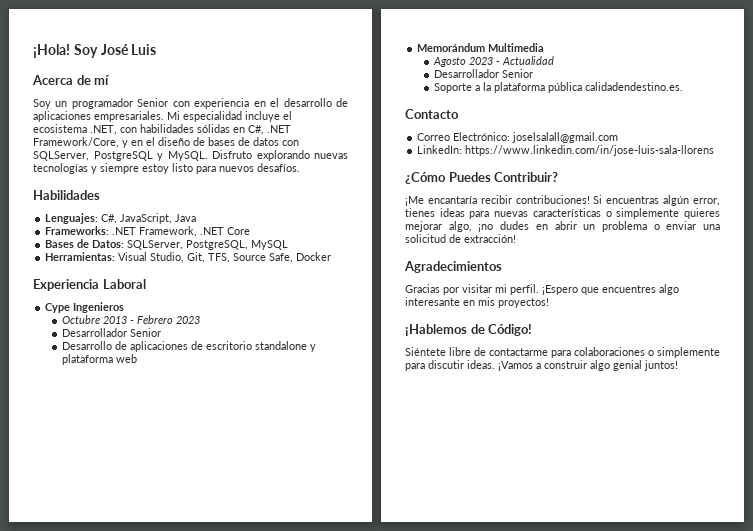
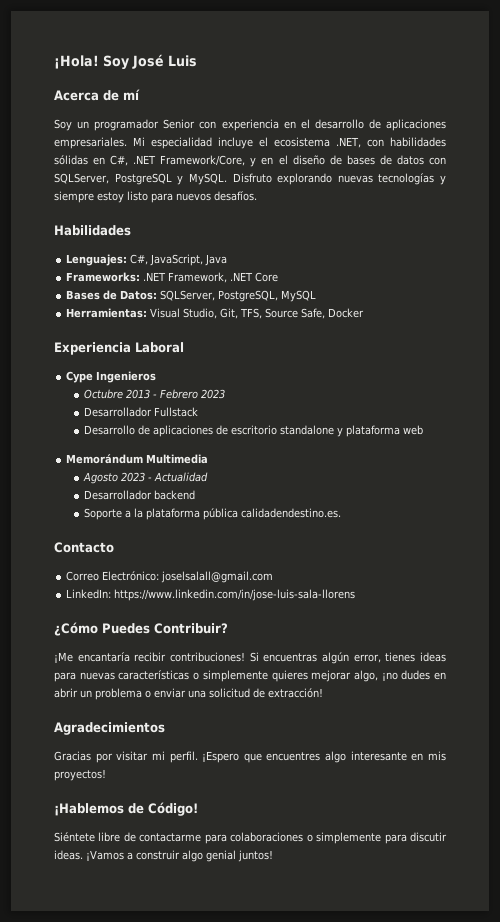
[130,328,162,337] Senior -> [154,407,199,417] Fullstack
[502,69,534,78] Senior -> [154,490,196,500] backend

